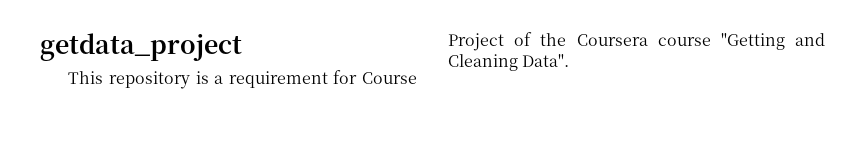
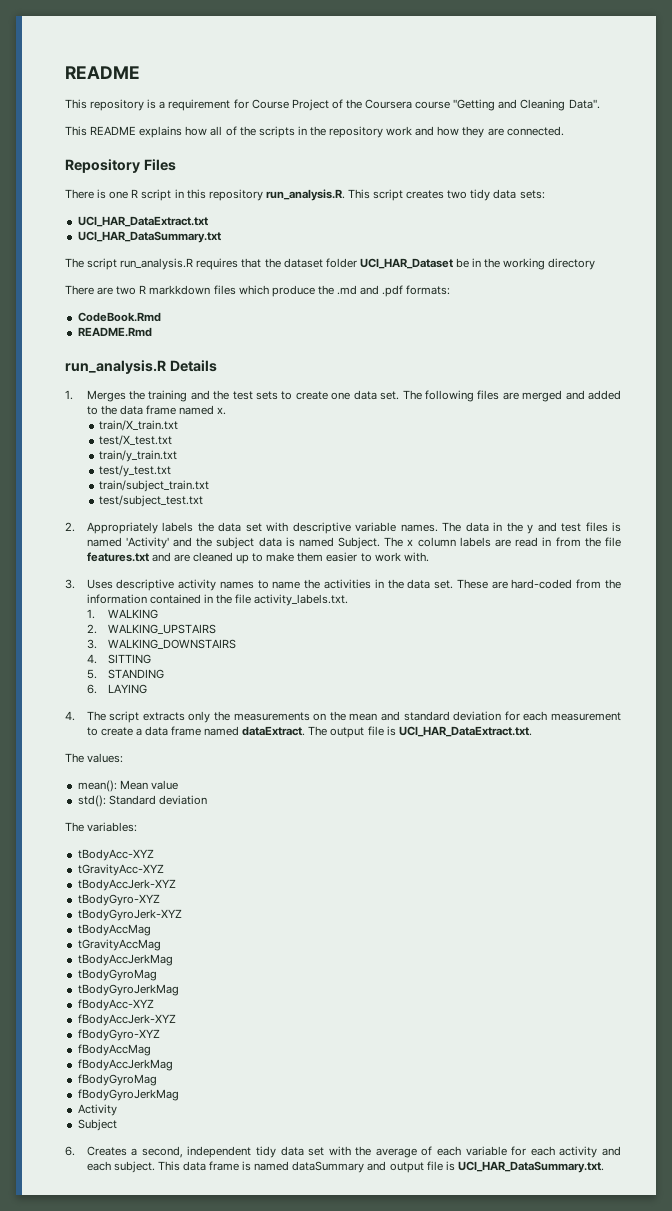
[40,33,242,61] getdata_project -> [65,66,140,79] README
(570, 60) none -> [65,126,564,138] [65,159,176,173] [65,189,545,201] [77,216,208,227] [77,231,221,243] [65,258,596,270] [65,285,451,297] [77,312,161,322] [77,327,152,337] [65,360,217,374] [65,390,621,402] [86,405,227,415] [99,420,179,431] [99,435,173,446] [99,450,178,462] [99,465,172,477] [99,480,210,492] [99,495,204,507] [65,522,622,534] [86,537,621,549] [86,552,429,564] [65,579,621,591] [86,594,349,606] [86,609,159,619] [86,624,217,634] [86,639,237,649] [86,654,152,664] [86,669,165,679] [86,684,148,694] [65,711,621,723] [86,726,532,738] [65,753,124,763] [77,780,178,792] [77,795,207,807] [65,822,138,832] [77,849,154,861] [77,864,164,876] [77,879,176,891] [77,894,160,906] [77,909,182,921] [77,924,151,936] [77,939,161,951] [77,954,173,966] [77,969,157,981] [77,984,179,996] [77,999,154,1011] [77,1014,176,1026] [77,1029,160,1041] [77,1044,151,1056] [77,1059,173,1071] [77,1074,157,1086] [77,1089,179,1101] [77,1104,117,1116] [77,1119,117,1131] [65,1146,621,1158] [86,1161,604,1173] // This README explains how all of the scripts in the repository work and how they are connected. // Repository Files // There is one R script in this repository run_analysis.R. This script creates two tidy data sets: // UCI_HAR_DataExtract.txt // UCI_HAR_DataSummary.txt // The script run_analysis.R requires that the dataset folder UCI_HAR_Dataset be in the working directory // There are two R markkdown files which produce the .md and .pdf formats: // CodeBook.Rmd // README.Rmd // run_analysis.R Details // 1. Merges the training and the test sets to create one data set. The following files are merged and added to the data frame named x. // train/X_train.txt // test/X_test.txt // train/y_train.txt // test/y_test.txt // train/subject_train.txt // test/subject_test.txt // 2. Appropriately labels the data set with descriptive variable names. The data in the y and test files is named 'Activity' and the subject data is named Subject. The x column labels are read in from the file features.txt and are cleaned up to make them easier to work with. // 3. Uses descriptive activity names to name the activities in the data set. These are hard-coded from the information contained in the file activity_labels.txt. // 1. WALKING // 2. WALKING_UPSTAIRS // 3. WALKING_DOWNSTAIRS // 4. SITTING // 5. STANDING // 6. LAYING // 4. The script extracts only the measurements on the mean and standard deviation for each measurement to create a data frame named dataExtract. The output file is UCI_HAR_DataExtract.txt. // The values: // mean(): Mean value // std(): Standard deviation // The variables: // tBodyAcc-XYZ // tGravityAcc-XYZ // tBodyAccJerk-XYZ // tBodyGyro-XYZ // tBodyGyroJerk-XYZ // tBodyAccMag // tGravityAccMag // tBodyAccJerkMag // tBodyGyroMag // tBodyGyroJerkMag // fBodyAcc-XYZ // fBodyAccJerk-XYZ // fBodyGyro-XYZ // fBodyAccMag // fBodyAccJerkMag // fBodyGyroMag // fBodyGyroJerkMag // Activity // Subject // 6. Creates a second, independent tidy data set with the average of each variable for each activity and each subject. This data frame is named dataSummary and output file is UCI_HAR_DataSummary.txt.

